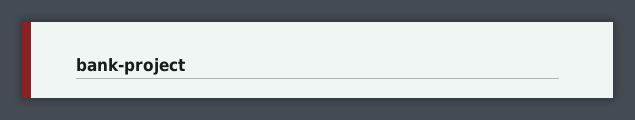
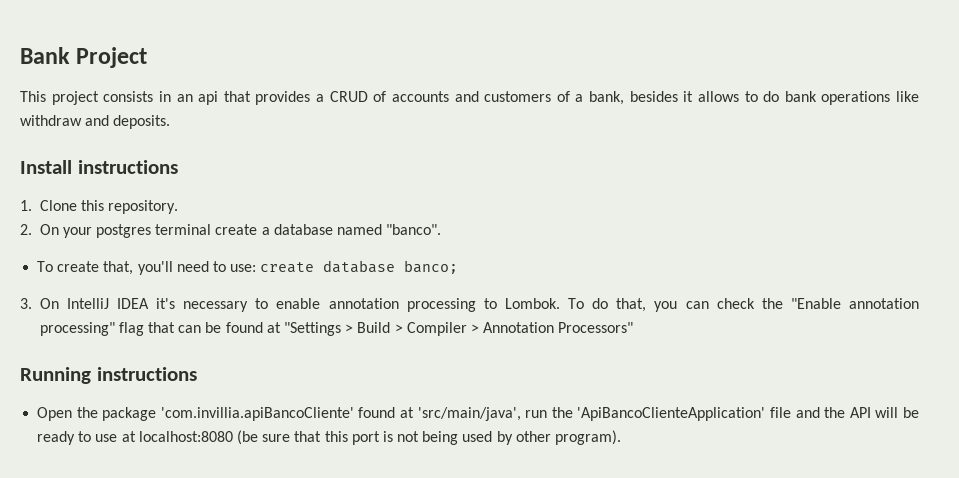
[76,58,185,75] bank-project -> [20,47,148,68] [20,91,919,105] [20,115,171,129] [20,160,178,174] [20,200,179,214] [20,224,442,238] [37,260,459,275] [20,298,919,312] [39,322,634,336] [20,367,197,384] [37,407,920,421] [37,430,622,445] Bank Project // This project consists in an api that provides a CRUD of accounts and customers of a bank, besides it allows to do bank operations like withdraw and deposits. // Install instructions // 1. Clone this repository. // 2. On your postgres terminal create a database named "banco". // To create that, you'll need to use: create database banco; // 3. On IntelliJ IDEA it's necessary to enable annotation processing to Lombok. To do that, you can check the "Enable annotation processing" flag that can be found at "Settings > Build > Compiler > Annotation Processors" // Running instructions // Open the package 'com.invillia.apiBancoCliente' found at 'src/main/java', run the 'ApiBancoClienteApplication' file and the API will be ready to use at localhost:8080 (be sure that this port is not being used by other program).

